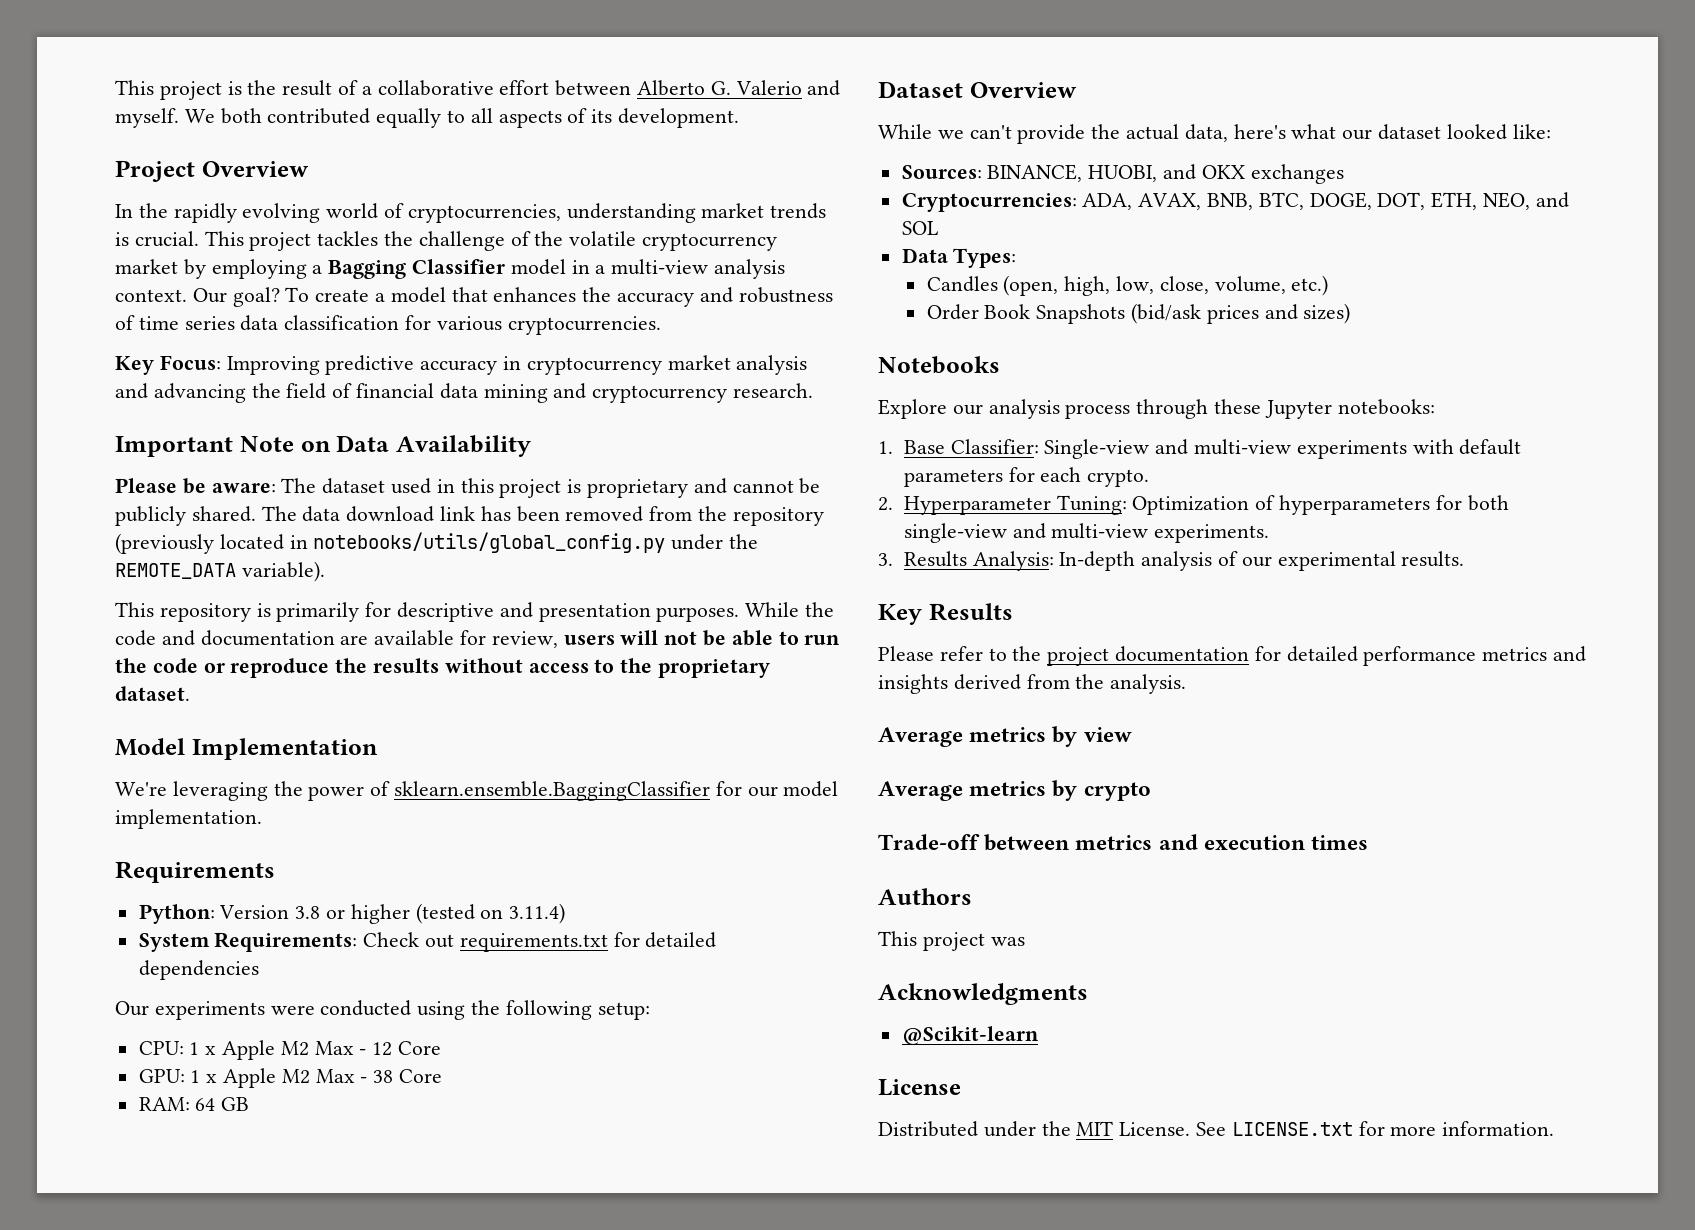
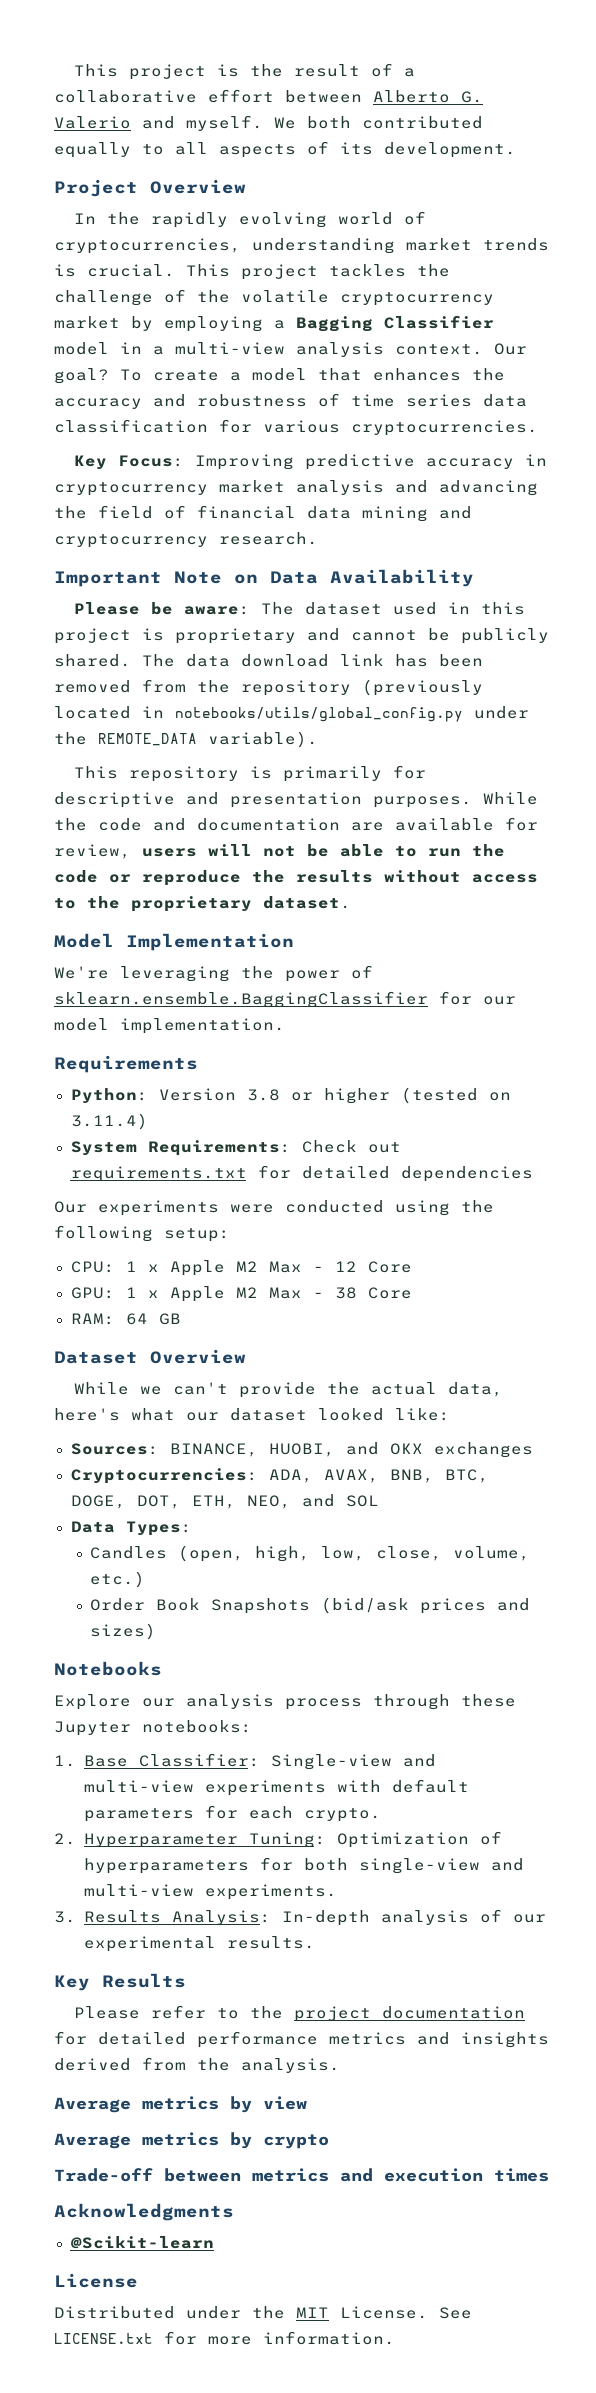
[878,888,972,905] [878,931,1025,951] // Authors // This project was -> (549, 2175) none

